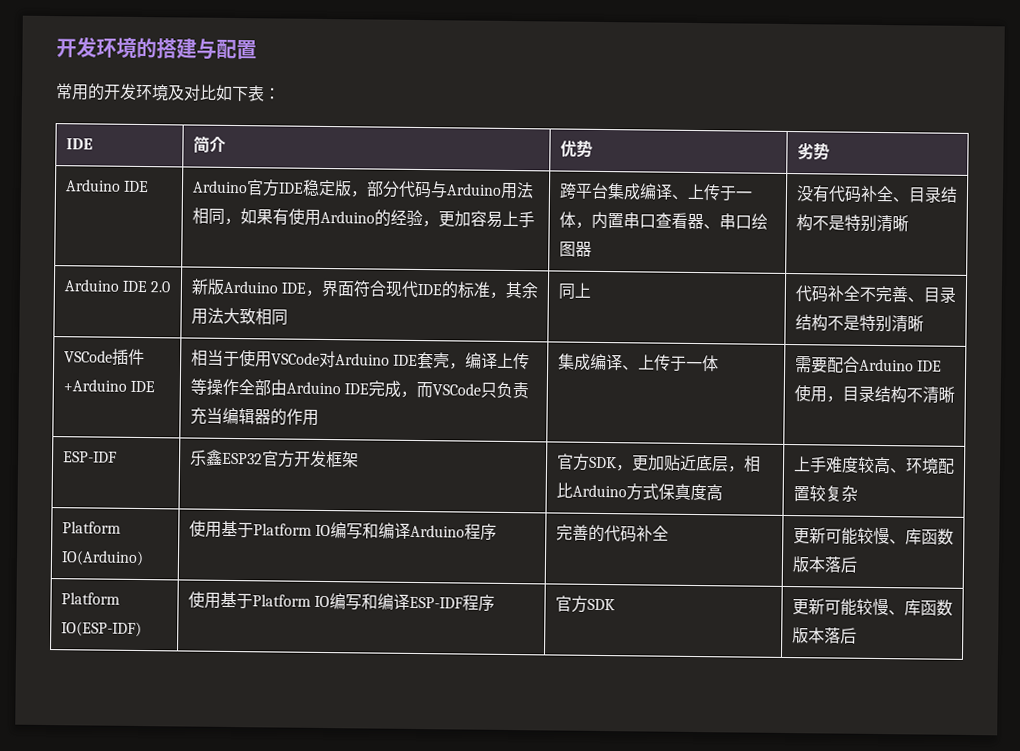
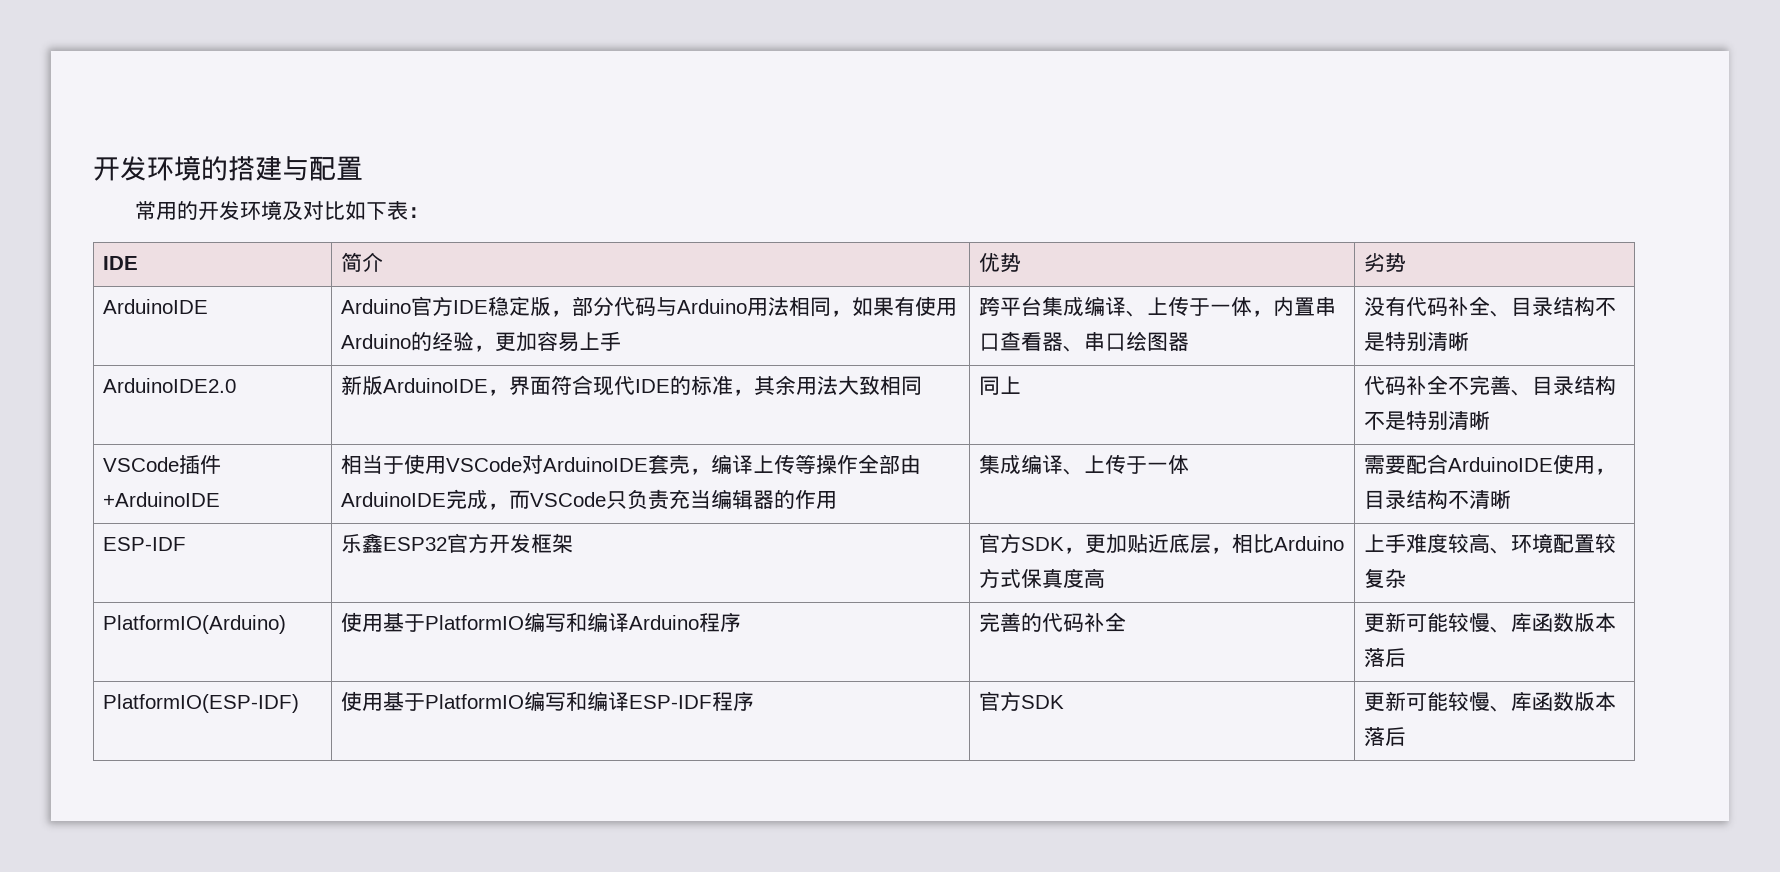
[64,179,149,193] Arduino IDE -> [102,299,208,314] ArduinoIDE
[63,279,171,293] Arduino IDE 2.0 -> [102,378,236,393] ArduinoIDE2.0
[222,280,306,294] Arduino IDE -> [382,378,488,393] ArduinoIDE
[62,379,155,393] +Arduino IDE -> [102,492,220,507] +ArduinoIDE
[334,353,418,366] Arduino IDE -> [542,457,648,472] ArduinoIDE
[285,381,369,395] Arduino IDE -> [340,492,446,507] ArduinoIDE
[858,358,942,372] Arduino IDE -> [1447,457,1553,472] ArduinoIDE
[61,521,121,534] [60,550,144,567] [188,520,331,538] Platform IO(Arduino) | 使用基于Platform IO -> [102,615,286,634] [340,612,524,632] PlatformIO(Arduino) | 使用基于PlatformIO
[60,592,120,605] [60,621,142,638] [187,591,330,609] Platform IO(ESP-IDF) | 使用基于Platform IO -> [102,694,299,713] [340,691,524,711] PlatformIO(ESP-IDF) | 使用基于PlatformIO

